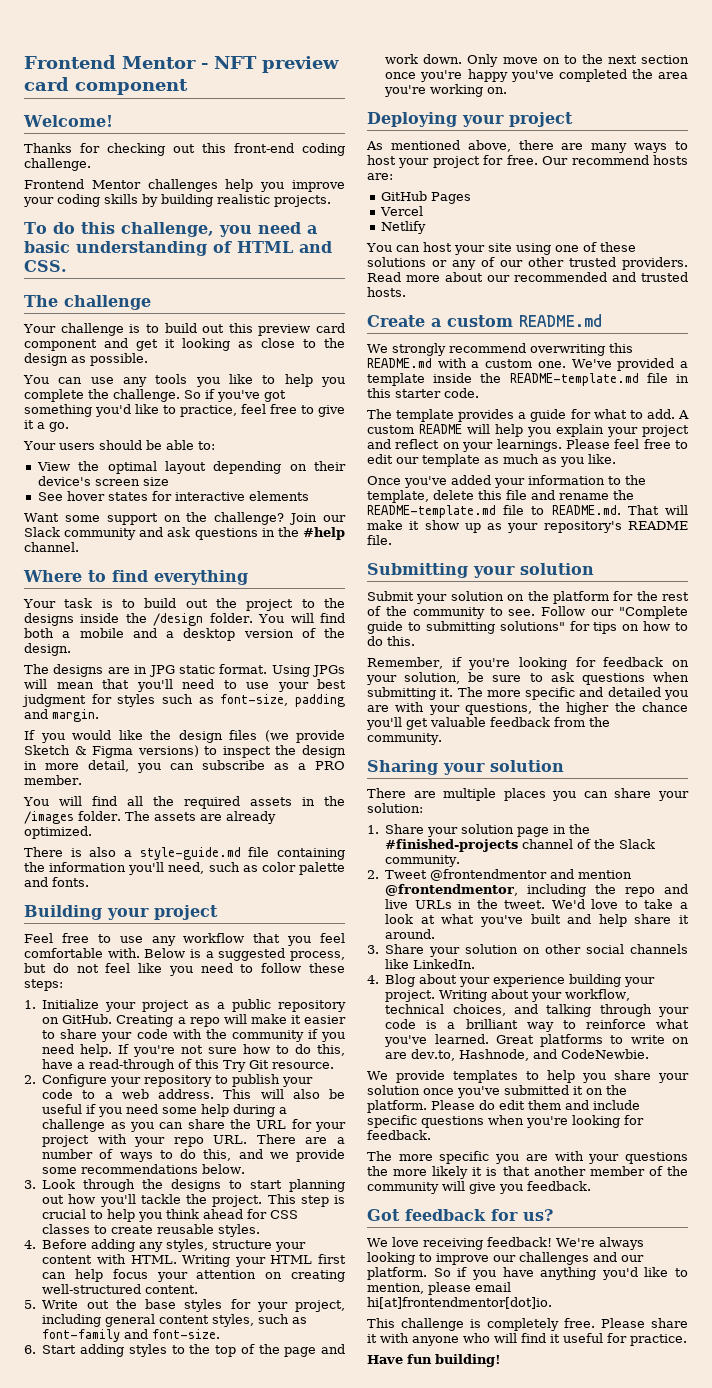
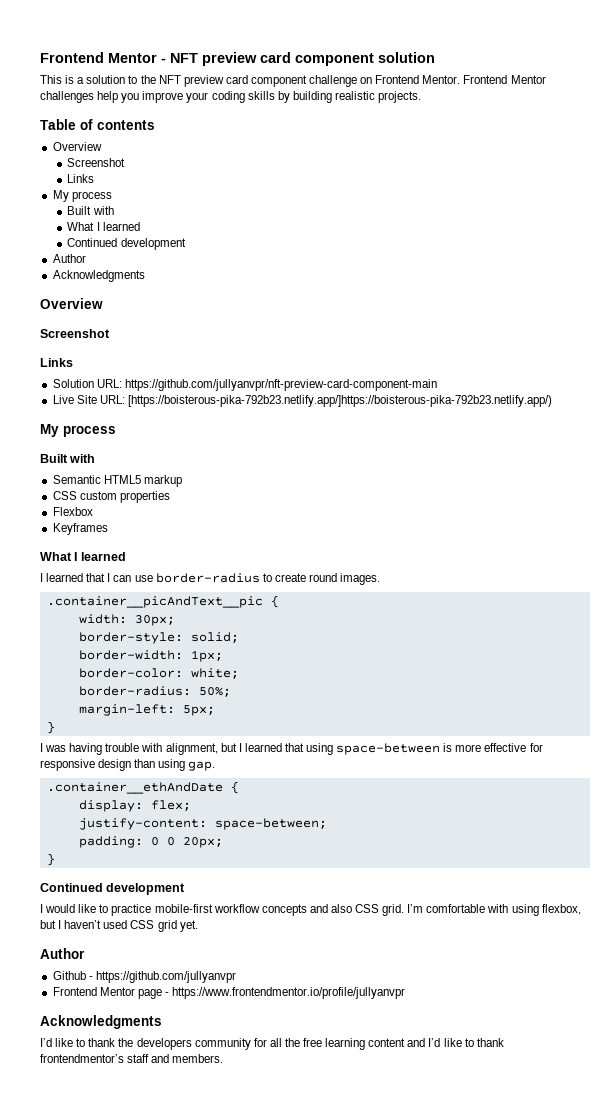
[23,115,113,127] [24,143,345,156] [24,158,91,171] // Welcome! // Thanks for checking out this front-end coding challenge. // -> [378,52,435,63] [40,75,461,87] solution // This is a solution to the NFT preview card component challenge on Frontend Mentor.
[24,222,317,237] [24,241,332,256] [24,260,67,272] [24,295,151,310] [23,323,345,336] [24,338,345,351] [24,353,148,366] [23,374,346,387] [24,389,286,402] [24,404,345,417] [24,420,69,432] [23,440,215,450] [36,461,346,474] [37,476,169,486] [37,491,309,501] [24,512,346,525] [24,527,345,540] [24,542,79,552] [23,570,248,585] [23,598,346,611] [24,613,345,626] [24,628,345,641] [24,643,71,656] [24,664,345,677] [24,679,346,692] [22,694,345,707] [24,709,99,722] [24,730,345,743] [24,745,346,758] [24,760,345,773] [24,775,82,785] [23,796,345,809] [24,811,276,824] [24,826,92,839] [24,847,345,860] [24,862,345,875] [24,877,89,887] [24,905,218,920] [24,933,345,946] [24,948,345,961] [24,963,345,976] [24,979,63,991] [24,999,346,1012] [42,1014,346,1027] [42,1029,345,1042] [42,1044,346,1057] [42,1059,335,1072] [24,1074,314,1087] [42,1089,345,1099] [42,1104,288,1117] [42,1119,346,1132] [42,1134,345,1147] [42,1149,345,1162] [42,1164,246,1174] [24,1179,346,1192] [42,1194,345,1207] [42,1209,299,1222] [42,1224,261,1237] [24,1239,307,1252] [42,1254,346,1267] [42,1269,345,1282] [42,1284,199,1294] [24,1299,345,1312] [42,1314,308,1327] [42,1329,221,1342] [24,1344,345,1357] [385,54,689,67] [385,69,688,82] [384,84,508,97] [367,112,573,127] [366,140,688,153] [367,155,688,168] [367,173,393,180] [380,191,471,204] [379,206,423,216] [380,221,426,234] [366,242,636,255] [367,257,688,270] [367,272,688,282] [367,287,406,297] [367,314,602,327] [367,343,633,356] [367,358,688,371] [367,373,689,386] [367,388,479,398] [367,409,689,422] [367,424,689,437] [367,439,688,452] [367,454,616,467] [367,475,646,488] [367,490,634,503] [367,505,688,518] [367,520,688,533] [367,535,392,545] [367,563,594,578] [367,591,689,604] [367,606,688,619] [367,621,688,634] [367,636,415,646] [367,657,689,670] [366,672,689,685] [367,687,688,700] [367,702,688,715] [366,717,610,730] [367,733,442,745] [367,760,564,775] [367,788,689,801] [367,803,423,813] [367,824,591,837] [385,839,656,852] [385,855,461,867] [367,869,633,881] [385,884,688,897] [385,899,688,909] [385,914,689,927] [385,929,436,939] [367,944,688,957] [385,959,476,969] [367,974,656,987] [385,989,631,1002] [385,1004,689,1017] [385,1019,689,1032] [384,1034,689,1047] [385,1049,650,1061] [367,1070,689,1083] [367,1085,627,1098] [367,1100,640,1113] [367,1115,644,1128] [367,1130,431,1140] [367,1151,688,1164] [367,1166,688,1179] [367,1181,591,1194] [367,1209,553,1221] [367,1237,644,1250] [367,1252,644,1265] [367,1267,688,1280] [367,1282,511,1295] [367,1297,552,1309] [367,1318,688,1331] [367,1333,687,1346] [367,1354,501,1367] To do this challenge, you need a basic understanding of HTML and CSS. // The challenge // Your challenge is to build out this preview card component and get it looking as close to the design as possible. // You can use any tools you like to help you complete the challenge. So if you've got something you'd like to practice, feel free to give it a go. // Your users should be able to: // View the optimal layout depending on their device's screen size // See hover states for interactive elements // Want some support on the challenge? Join our Slack community and ask questions in the #help channel. // Where to find everything // Your task is to build out the project to the designs inside the /design folder. You will find both a mobile and a desktop version of the design. // The designs are in JPG static format. Using JPGs will mean that you'll need to use your best judgment for styles such as font-size, padding and margin. // If you would like the design files (we provide Sketch & Figma versions) to inspect the design in more detail, you can subscribe as a PRO member. // You will find all the required assets in the /images folder. The assets are already optimized. // There is also a style-guide.md file containing the information you'll need, such as color palette and fonts. // Building your project // Feel free to use any workflow that you feel comfortable with. Below is a suggested process, but do not feel like you need to follow these steps: // 1. Initialize your project as a public repository on GitHub. Creating a repo will make it easier to share your code with the community if you need help. If you're not sure how to do this, have a read-through of this Try Git resource. // 2. Configure your repository to publish your code to a web address. This will also be useful if you need some help during a challenge as you can share the URL for your project with your repo URL. There are a number of ways to do this, and we provide some recommendations below. // 3. Look through the designs to start planning out how you'll tackle the project. This step is crucial to help you think ahead for CSS classes to create reusable styles. // 4. Before adding any styles, structure your content with HTML. Writing your HTML first can help focus your attention on creating well-structured content. // 5. Write out the base styles for your project, including general content styles, such as font-family and font-size. // 6. Start adding styles to the top of the page and work down. Only move on to the next section once you're happy you've completed the area you're working on. // Deploying your project // As mentioned above, there are many ways to host your project for free. Our recommend hosts are: // GitHub Pages // Vercel // Netlify // You can host your site using one of these solutions or any of our other trusted providers. Read more about our recommended and trusted hosts. // Create a custom README.md // We strongly recommend overwriting this README.md with a custom one. We've provided a template inside the README-template.md file in this starter code. // The template provides a guide for what to add. A custom README will help you explain your project and reflect on your learnings. Please feel free to edit our template as much as you like. // Once you've added your information to the template, delete this file and rename the README-template.md file to README.md. That will make it show up as your repository's README file. // Submitting your solution // Submit your solution on the platform for the rest of the community to see. Follow our "Complete guide to submitting solutions" for tips on how to do this. // Remember, if you're looking for feedback on your solution, be sure to ask questions when submitting it. The more specific and detailed you are with your questions, the higher the chance you'll get valuable feedback from the community. // Sharing your solution // There are multiple places you can share your solution: // 1. Share your solution page in the #finished-projects channel of the Slack community. // 2. Tweet @frontendmentor and mention @frontendmentor, including the repo and live URLs in the tweet. We'd love to take a look at what you've built and help share it around. // 3. Share your solution on other social channels like LinkedIn. // 4. Blog about your experience building your project. Writing about your workflow, technical choices, and talking through your code is a brilliant way to reinforce what you've learned. Great platforms to write on are dev.to, Hashnode, and CodeNewbie. // We provide templates to help you share your solution once you've submitted it on the platform. Please do edit them and include specific questions when you're looking for feedback. // The more specific you are with your questions the more likely it is that another member of the community will give you feedback. // Got feedback for us? // We love receiving feedback! We're always looking to improve our challenges and our platform. So if you have anything you'd like to mention, please email hi[at]frontendmentor[dot]io. // This challenge is completely free. Please share it with anyone who will find it useful for practice. // Have fun building! -> [40,119,155,130] [52,142,102,151] [67,158,126,167] [67,174,95,183] [52,190,112,202] [67,206,114,215] [67,222,140,231] [67,238,186,250] [52,254,86,263] [52,270,145,282] [40,298,103,309] [40,329,110,338] [40,358,73,367] [52,379,437,391] [52,395,552,407] [40,424,116,437] [40,454,96,463] [52,475,182,487] [52,491,170,503] [52,507,93,516] [52,523,108,535] [40,552,126,561] [40,573,381,585] [46,595,279,608] [78,614,175,626] [78,632,239,644] [78,650,223,662] [78,668,239,679] [78,686,231,697] [78,704,215,716] [46,721,55,734] [40,743,543,755] [40,759,216,771] [46,781,239,794] [78,800,191,812] [78,818,327,830] [78,836,223,848] [46,853,55,866] [40,883,186,895] [40,904,581,916] [40,920,198,932] [40,948,85,959] [52,971,236,983] [52,987,406,999] [40,1015,162,1029] [40,1038,504,1050] [40,1054,224,1063] Table of contents // Overview // Screenshot // Links // My process // Built with // What I learned // Continued development // Author // Acknowledgments // Overview // Screenshot // Links // Solution URL: https://github.com/jullyanvpr/nft-preview-card-component-main // Live Site URL: [https://boisterous-pika-792b23.netlify.app/]https://boisterous-pika-792b23.netlify.app/) // My process // Built with // Semantic HTML5 markup // CSS custom properties // Flexbox // Keyframes // What I learned // I learned that I can use border-radius to create round images. // .container__picAndText__pic { // width: 30px; // border-style: solid; // border-width: 1px; // border-color: white; // border-radius: 50%; // margin-left: 5px; // } // I was having trouble with alignment, but I learned that using space-between is more effective for responsive design than using gap. // .container__ethAndDate { // display: flex; // justify-content: space-between; // padding: 0 0 20px; // } // Continued development // I would like to practice mobile-first workflow concepts and also CSS grid. I’m comfortable with using flexbox, but I haven’t used CSS grid yet. // Author // Github - https://github.com/jullyanvpr // Frontend Mentor page - https://www.frontendmentor.io/profile/jullyanvpr // Acknowledgments // I’d like to thank the developers community for all the free learning content and I’d like to thank frontendmentor’s staff and members.

